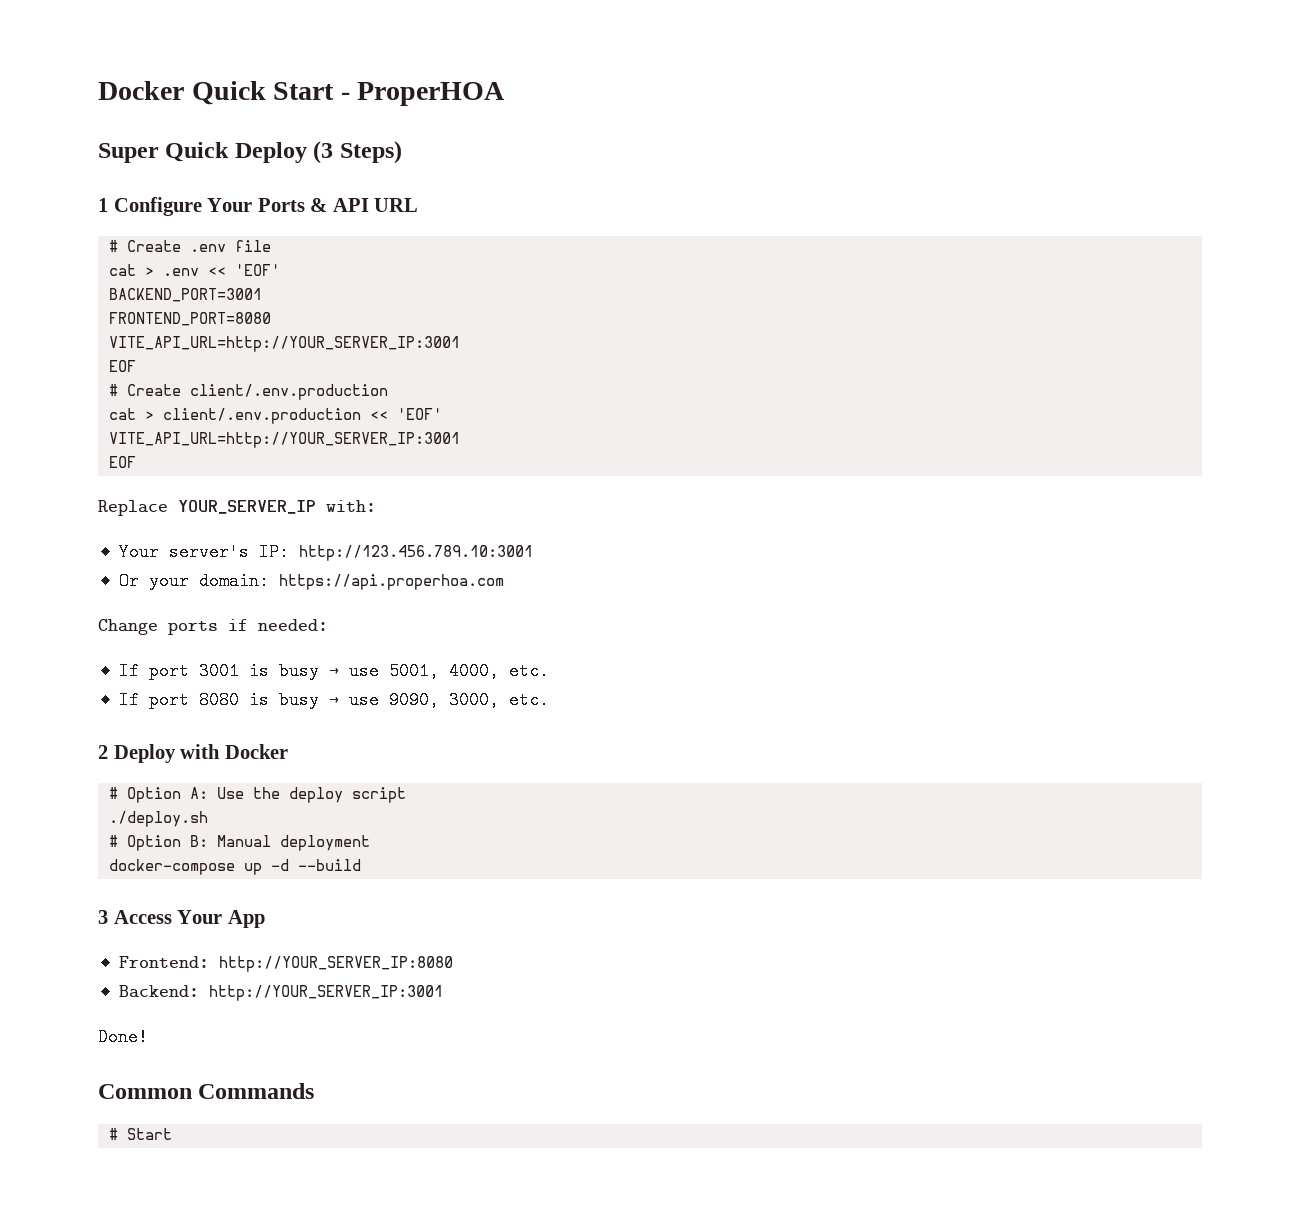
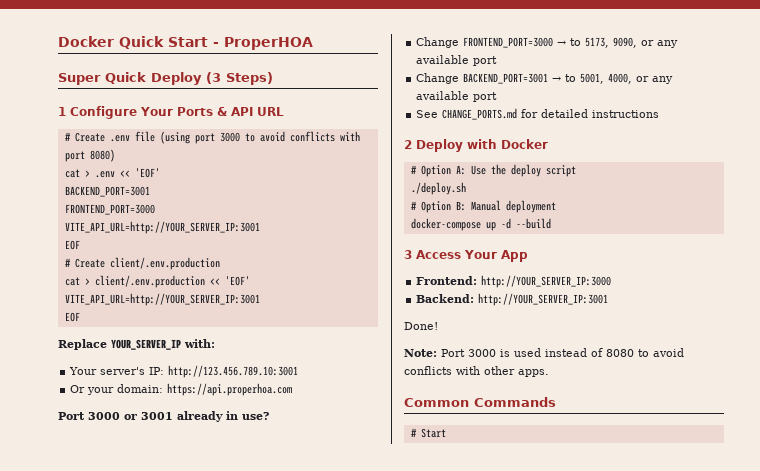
(272, 246) none -> [159,131,360,144] [64,149,115,162] (using port 3000 to avoid conflicts with port 8080)
[109,312,272,326] FRONTEND_PORT=8080 -> [64,204,155,215] FRONTEND_PORT=3000
[98,619,328,635] [118,662,549,680] [118,691,549,709] Change ports if needed: // If port 3001 is busy → use 5001, 4000, etc. // If port 8080 is busy → use 9090, 3000, etc. -> [58,411,269,422] [416,37,679,48] [416,55,498,66] [416,73,674,84] [416,91,498,102] [416,108,660,120] Port 3000 or 3001 already in use? // Change FRONTEND_PORT=3000 → to 5173, 9090, or any available port // Change BACKEND_PORT=3001 → to 5001, 4000, or any available port // See CHANGE_PORTS.md for detailed instructions
[218,956,453,972] http://YOUR_SERVER_IP:8080 -> [481,275,612,288] http://YOUR_SERVER_IP:3000
(148, 1037) none -> [404,348,684,357] [404,366,549,377] // Note: Port 3000 is used instead of 8080 to avoid conflicts with other apps.

